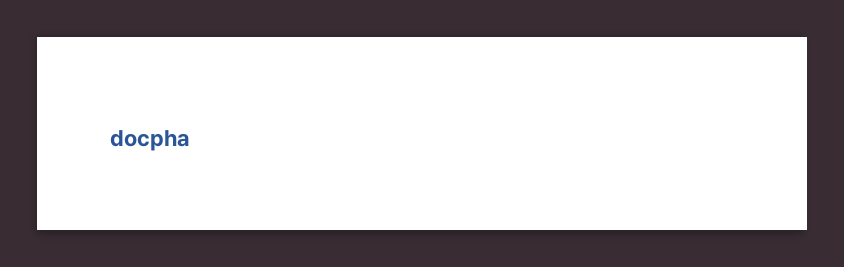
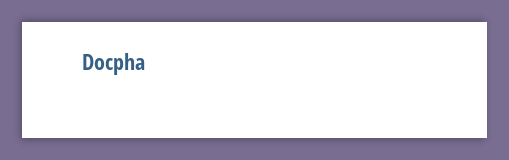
[110,130,190,151] docpha -> [82,53,145,75] Docpha

